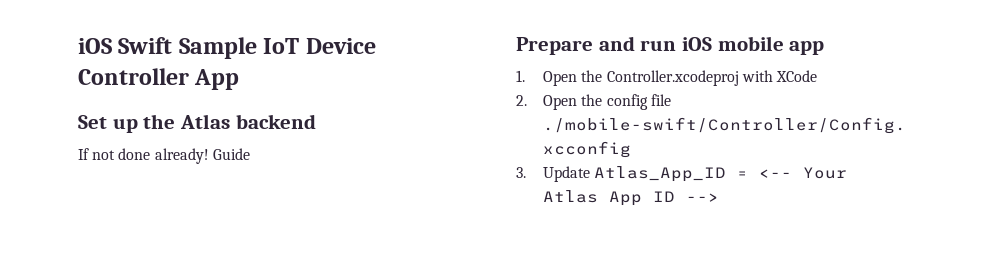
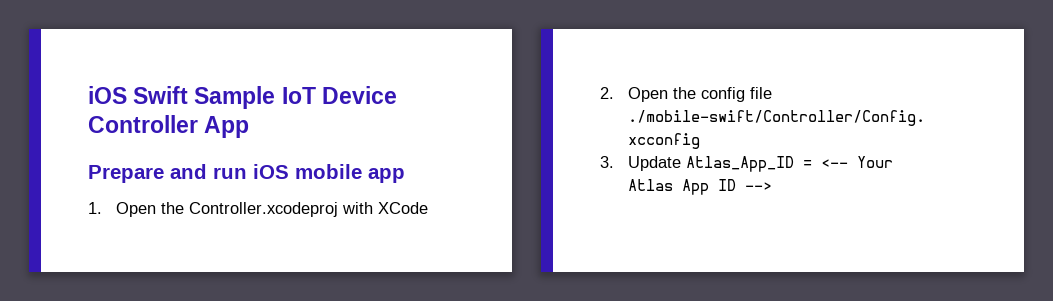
[78,114,316,133] [78,148,250,164] // Set up the Atlas backend // If not done already! Guide -> (250, 127) none

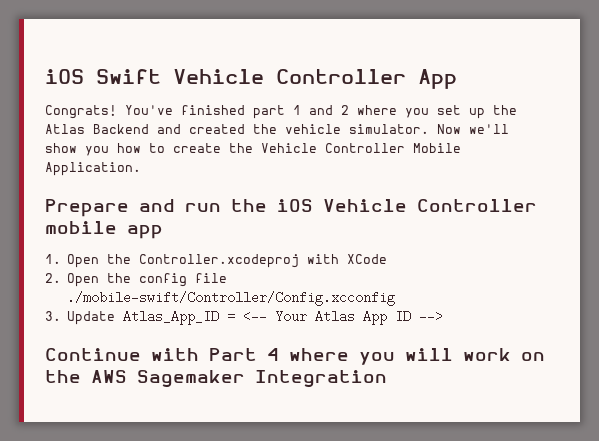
[194,86,397,109] Sample IoT Device -> [173,69,264,84] Vehicle
(250, 127) none -> [45,105,517,119] [45,124,509,134] [45,143,461,156] [45,162,141,176] // Congrats! You've finished part 1 and 2 where you set up the Atlas Backend and created the vehicle simulator. Now we'll show you how to create the Vehicle Controller Mobile Application.
[253,164,289,179] iOS -> [231,199,537,212] the iOS Vehicle Controller
(772, 186) none -> [45,348,545,365] [45,370,387,388] // Continue with Part 4 where you will work on the AWS Sagemaker Integration

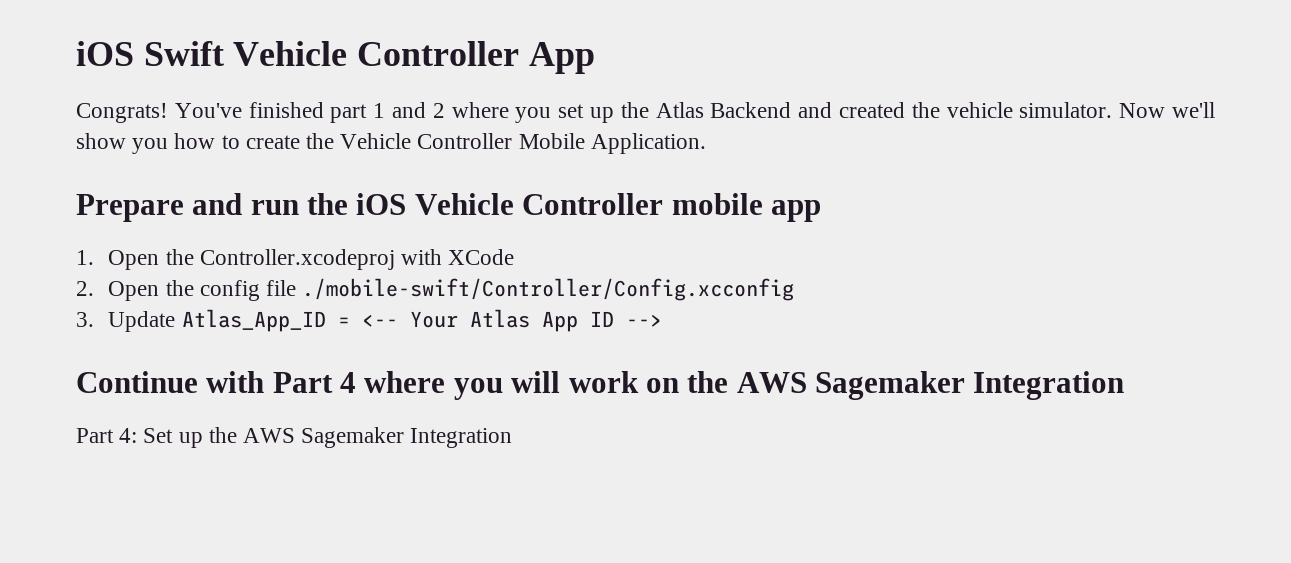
(387, 379) none -> [76,427,513,448] // Part 4: Set up the AWS Sagemaker Integration

